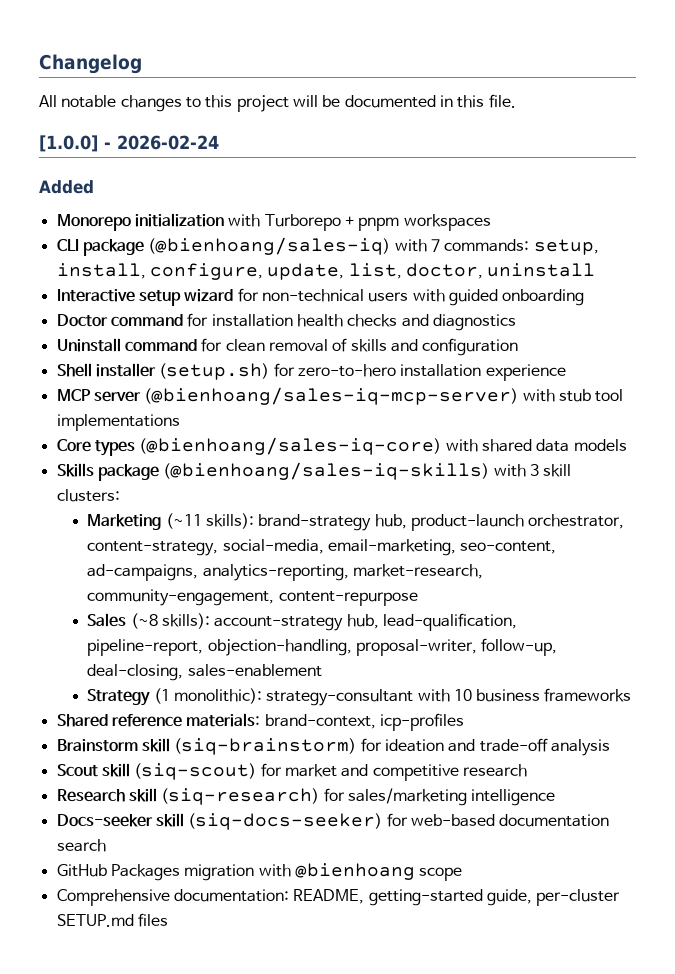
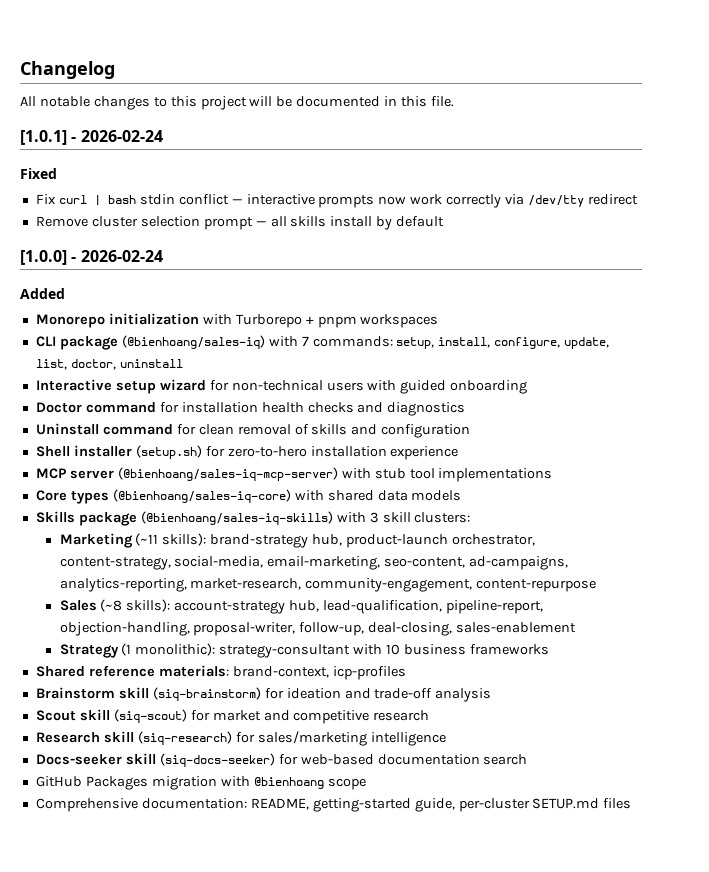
(516, 101) none -> [20,130,163,145] [20,168,57,179] [35,194,638,208] [35,216,445,230] // [1.0.1] - 2026-02-24 // Fixed // Fix curl | bash stdin conflict — interactive prompts now work correctly via /dev/tty redirect // Remove cluster selection prompt — all skills install by default

